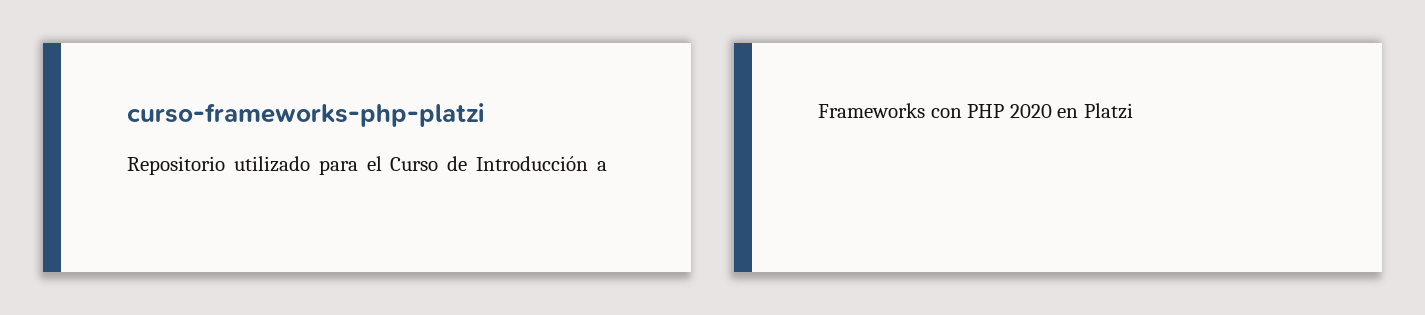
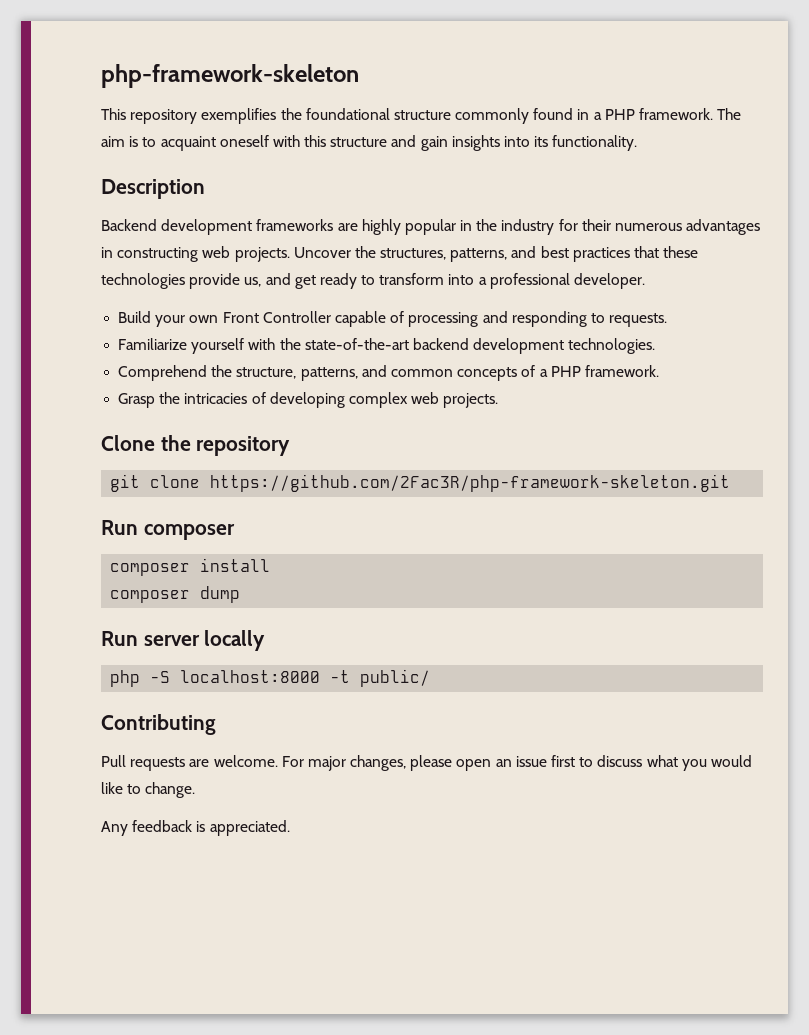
[127,103,484,127] [127,156,607,175] [818,103,1133,119] curso-frameworks-php-platzi // Repositorio utilizado para el Curso de Introducción a Frameworks con PHP 2020 en Platzi -> [101,64,359,88] [101,108,742,124] [101,135,638,151] [101,179,205,199] [101,219,761,235] [101,246,699,262] [101,273,646,289] [118,311,668,327] [118,338,656,354] [118,365,659,381] [118,392,499,408] [101,435,291,456] [110,474,731,492] [101,520,235,540] [110,558,271,576] [110,586,241,603] [101,630,266,651] [110,669,431,687] [101,714,216,735] [101,755,752,771] [101,782,196,798] [101,820,290,836] php-framework-skeleton // This repository exemplifies the foundational structure commonly found in a PHP framework. The aim is to acquaint oneself with this structure and gain insights into its functionality. // Description // Backend development frameworks are highly popular in the industry for their numerous advantages in constructing web projects. Uncover the structures, patterns, and best practices that these technologies provide us, and get ready to transform into a professional developer. // Build your own Front Controller capable of processing and responding to requests. // Familiarize yourself with the state-of-the-art backend development technologies. // Comprehend the structure, patterns, and common concepts of a PHP framework. // Grasp the intricacies of developing complex web projects. // Clone the repository // git clone https://github.com/2Fac3R/php-framework-skeleton.git // Run composer // composer install // composer dump // Run server locally // php -S localhost:8000 -t public/ // Contributing // Pull requests are welcome. For major changes, please open an issue first to discuss what you would like to change. // Any feedback is appreciated.

